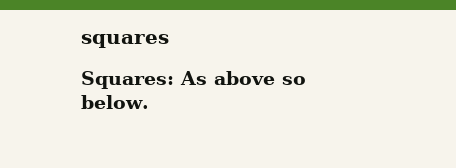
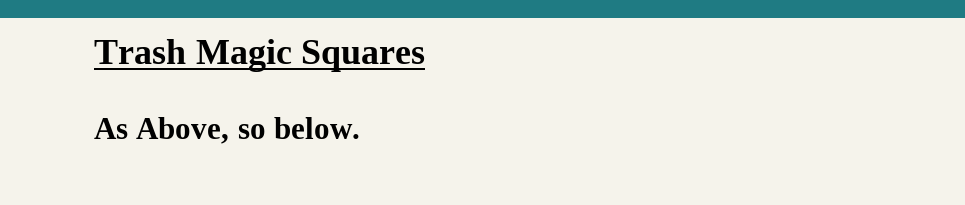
[81,34,169,48] [81,71,275,89] squares // Squares: As above -> [94,39,426,72] [94,117,230,144] Trash Magic Squares // As Above,

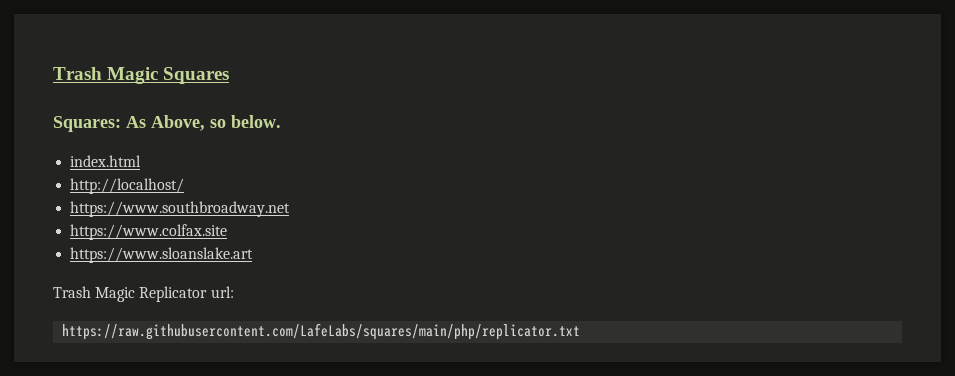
(426, 56) none -> [53,116,121,132] Squares:
(361, 128) none -> [70,155,142,167] [70,178,185,194] [70,201,291,217] [70,224,228,240] [70,247,254,263] [53,286,234,302] [62,323,581,340] // index.html // http://localhost/ // https://www.southbroadway.net // https://www.colfax.site // https://www.sloanslake.art // Trash Magic Replicator url: // https://raw.githubusercontent.com/LafeLabs/squares/main/php/replicator.txt

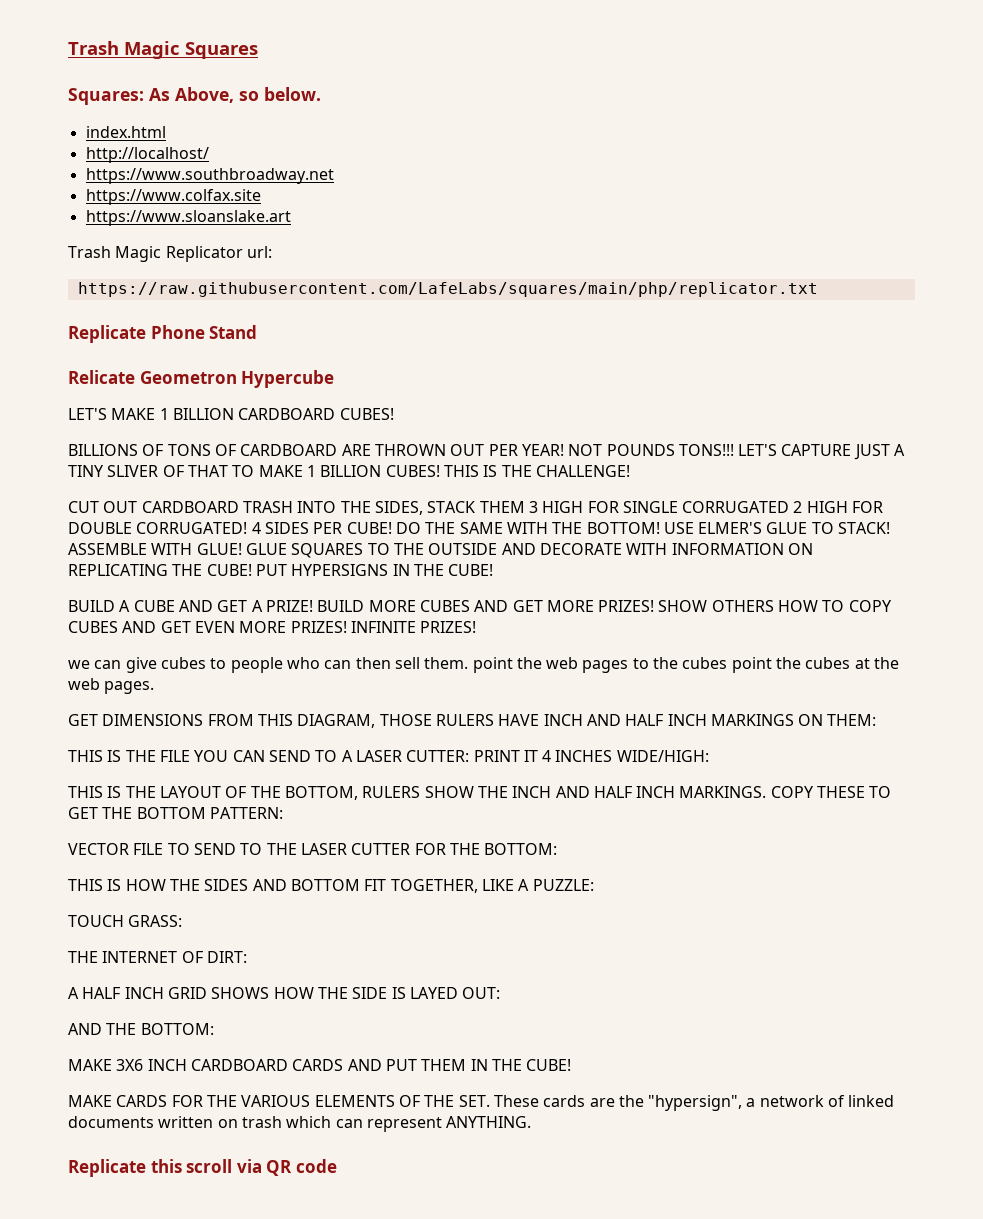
(581, 331) none -> [68,325,258,343] [68,370,335,388] [68,408,394,420] [68,444,906,460] [68,465,630,477] [68,501,884,515] [68,522,891,534] [68,543,813,558] [68,564,494,576] [68,600,892,612] [68,621,477,633] [68,657,900,673] [68,678,155,694] [68,714,877,728] [68,750,709,762] [68,786,892,800] [68,807,283,819] [68,843,558,855] [68,879,594,893] [68,915,183,927] [68,951,247,963] [68,987,501,999] [68,1023,214,1035] [68,1059,572,1071] [68,1095,895,1111] [68,1116,532,1132] [68,1159,337,1177] // Replicate Phone Stand // Relicate Geometron Hypercube // LET'S MAKE 1 BILLION CARDBOARD CUBES! // BILLIONS OF TONS OF CARDBOARD ARE THROWN OUT PER YEAR! NOT POUNDS TONS!!! LET'S CAPTURE JUST A TINY SLIVER OF THAT TO MAKE 1 BILLION CUBES! THIS IS THE CHALLENGE! // CUT OUT CARDBOARD TRASH INTO THE SIDES, STACK THEM 3 HIGH FOR SINGLE CORRUGATED 2 HIGH FOR DOUBLE CORRUGATED! 4 SIDES PER CUBE! DO THE SAME WITH THE BOTTOM! USE ELMER'S GLUE TO STACK! ASSEMBLE WITH GLUE! GLUE SQUARES TO THE OUTSIDE AND DECORATE WITH INFORMATION ON REPLICATING THE CUBE! PUT HYPERSIGNS IN THE CUBE! // BUILD A CUBE AND GET A PRIZE! BUILD MORE CUBES AND GET MORE PRIZES! SHOW OTHERS HOW TO COPY CUBES AND GET EVEN MORE PRIZES! INFINITE PRIZES! // we can give cubes to people who can then sell them. point the web pages to the cubes point the cubes at the web pages. // GET DIMENSIONS FROM THIS DIAGRAM, THOSE RULERS HAVE INCH AND HALF INCH MARKINGS ON THEM: // THIS IS THE FILE YOU CAN SEND TO A LASER CUTTER: PRINT IT 4 INCHES WIDE/HIGH: // THIS IS THE LAYOUT OF THE BOTTOM, RULERS SHOW THE INCH AND HALF INCH MARKINGS. COPY THESE TO GET THE BOTTOM PATTERN: // VECTOR FILE TO SEND TO THE LASER CUTTER FOR THE BOTTOM: // THIS IS HOW THE SIDES AND BOTTOM FIT TOGETHER, LIKE A PUZZLE: // TOUCH GRASS: // THE INTERNET OF DIRT: // A HALF INCH GRID SHOWS HOW THE SIDE IS LAYED OUT: // AND THE BOTTOM: // MAKE 3X6 INCH CARDBOARD CARDS AND PUT THEM IN THE CUBE! // MAKE CARDS FOR THE VARIOUS ELEMENTS OF THE SET. These cards are the "hypersign", a network of linked documents written on trash which can represent ANYTHING. // Replicate this scroll via QR code

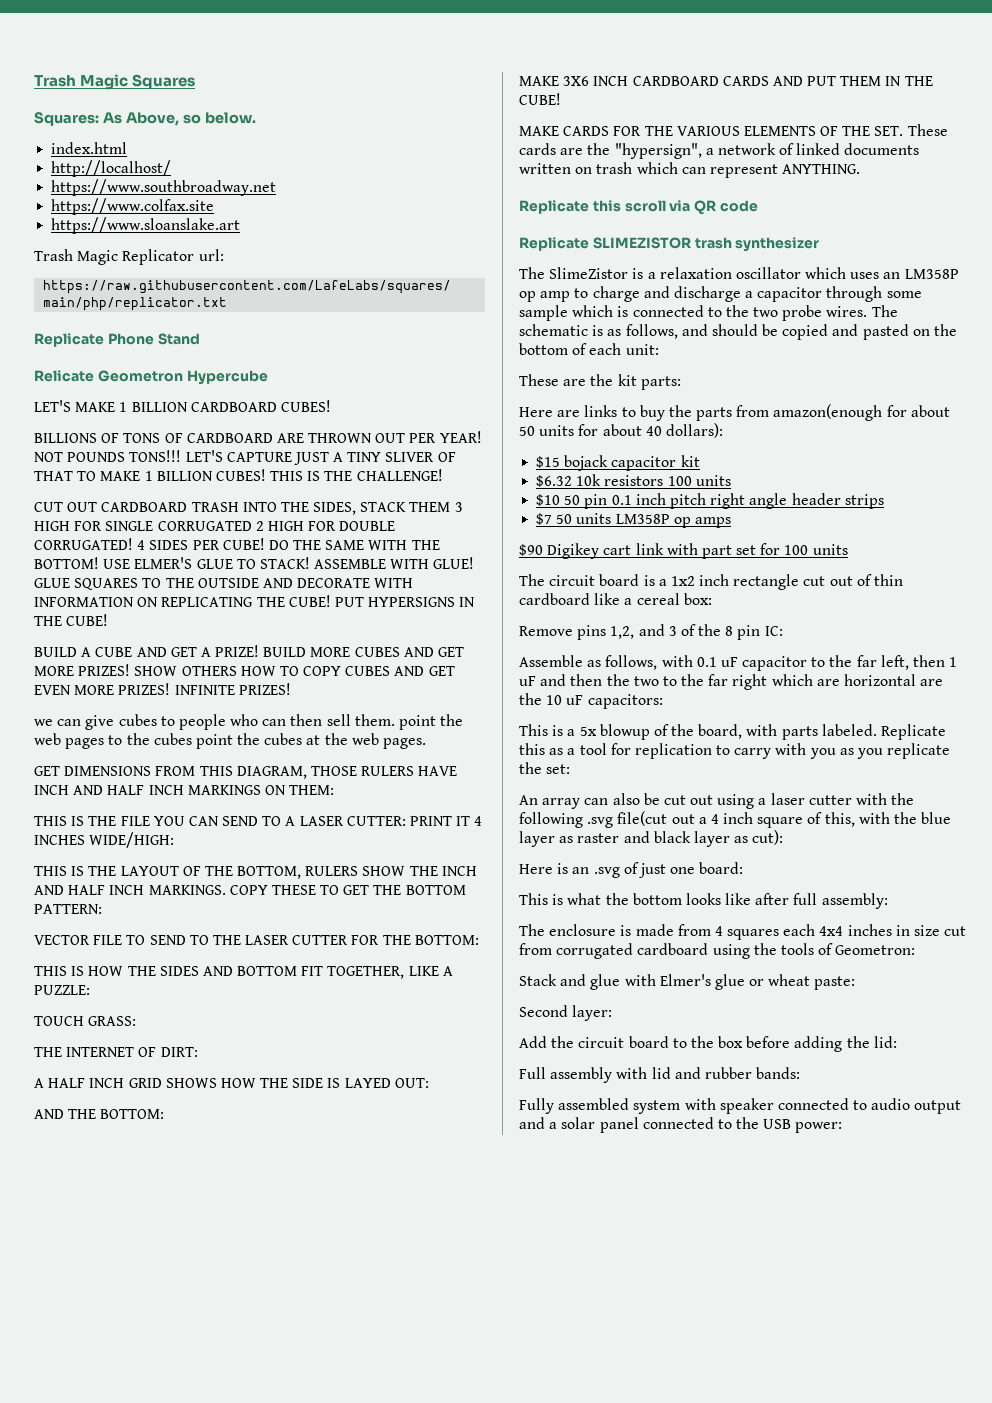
(337, 1166) none -> [519,237,820,252] [519,267,959,279] [519,286,922,302] [519,305,898,321] [519,324,958,340] [519,343,659,355] [519,374,681,390] [519,404,950,421] [519,423,723,438] [536,455,700,471] [536,474,731,487] [536,493,884,509] [536,513,731,528] [519,543,848,559] [519,574,904,590] [519,593,712,605] [519,624,783,640] [519,655,958,671] [519,674,944,690] [519,693,663,709] [519,724,947,740] [519,743,951,759] [519,762,571,774] [519,793,915,809] [519,811,952,828] [519,830,784,847] [519,862,744,878] [519,893,888,909] [519,924,967,940] [519,943,916,959] [519,974,856,990] [519,1005,613,1021] [519,1036,897,1052] [519,1067,801,1083] [519,1098,962,1114] [519,1117,843,1133] // Replicate SLIMEZISTOR trash synthesizer // The SlimeZistor is a relaxation oscillator which uses an LM358P op amp to charge and discharge a capacitor through some sample which is connected to the two probe wires. The schematic is as follows, and should be copied and pasted on the bottom of each unit: // These are the kit parts: // Here are links to buy the parts from amazon(enough for about 50 units for about 40 dollars): // $15 bojack capacitor kit // $6.32 10k resistors 100 units // $10 50 pin 0.1 inch pitch right angle header strips // $7 50 units LM358P op amps // $90 Digikey cart link with part set for 100 units // The circuit board is a 1x2 inch rectangle cut out of thin cardboard like a cereal box: // Remove pins 1,2, and 3 of the 8 pin IC: // Assemble as follows, with 0.1 uF capacitor to the far left, then 1 uF and then the two to the far right which are horizontal are the 10 uF capacitors: // This is a 5x blowup of the board, with parts labeled. Replicate this as a tool for replication to carry with you as you replicate the set: // An array can also be cut out using a laser cutter with the following .svg file(cut out a 4 inch square of this, with the blue layer as raster and black layer as cut): // Here is an .svg of just one board: // This is what the bottom looks like after full assembly: // The enclosure is made from 4 squares each 4x4 inches in size cut from corrugated cardboard using the tools of Geometron: // Stack and glue with Elmer's glue or wheat paste: // Second layer: // Add the circuit board to the box before adding the lid: // Full assembly with lid and rubber bands: // Fully assembled system with speaker connected to audio output and a solar panel connected to the USB power:

